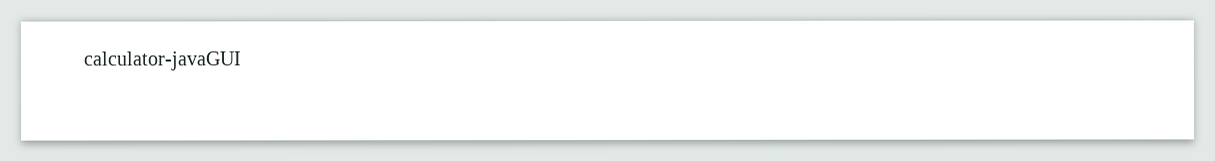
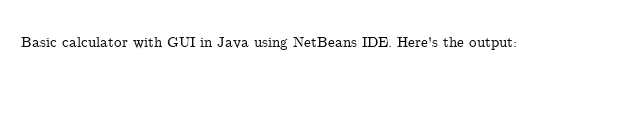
[83,51,241,71] calculator-javaGUI -> [21,36,517,50] Basic calculator with GUI in Java using NetBeans IDE. Here's the output:

